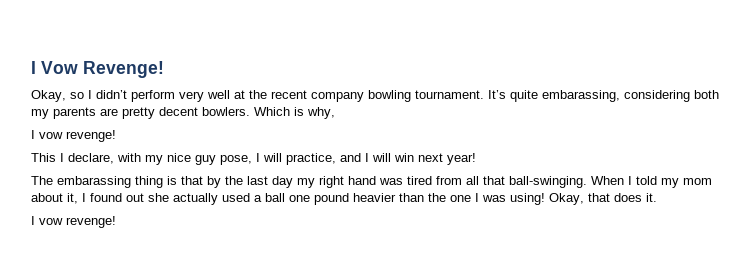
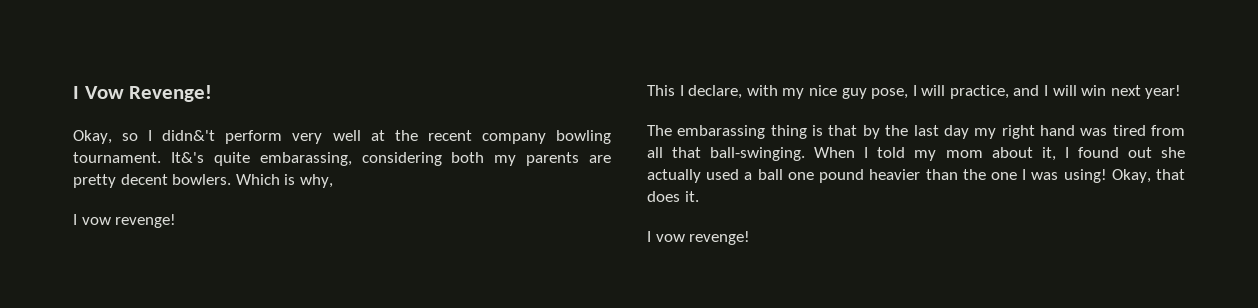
[96,90,127,99] didn’t -> [162,130,216,141] didn&'t
[488,90,506,99] It’s -> [170,152,204,163] It&'s

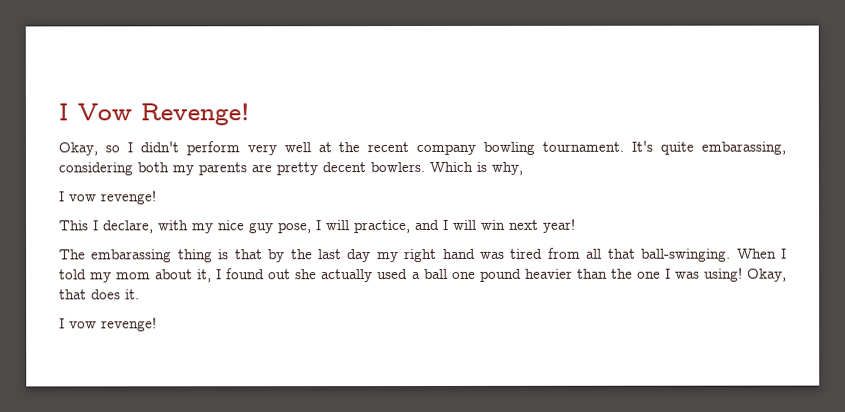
[162,130,216,141] didn&'t -> [139,141,179,153] didn't
[170,152,204,163] It&'s -> [631,140,654,152] It's

